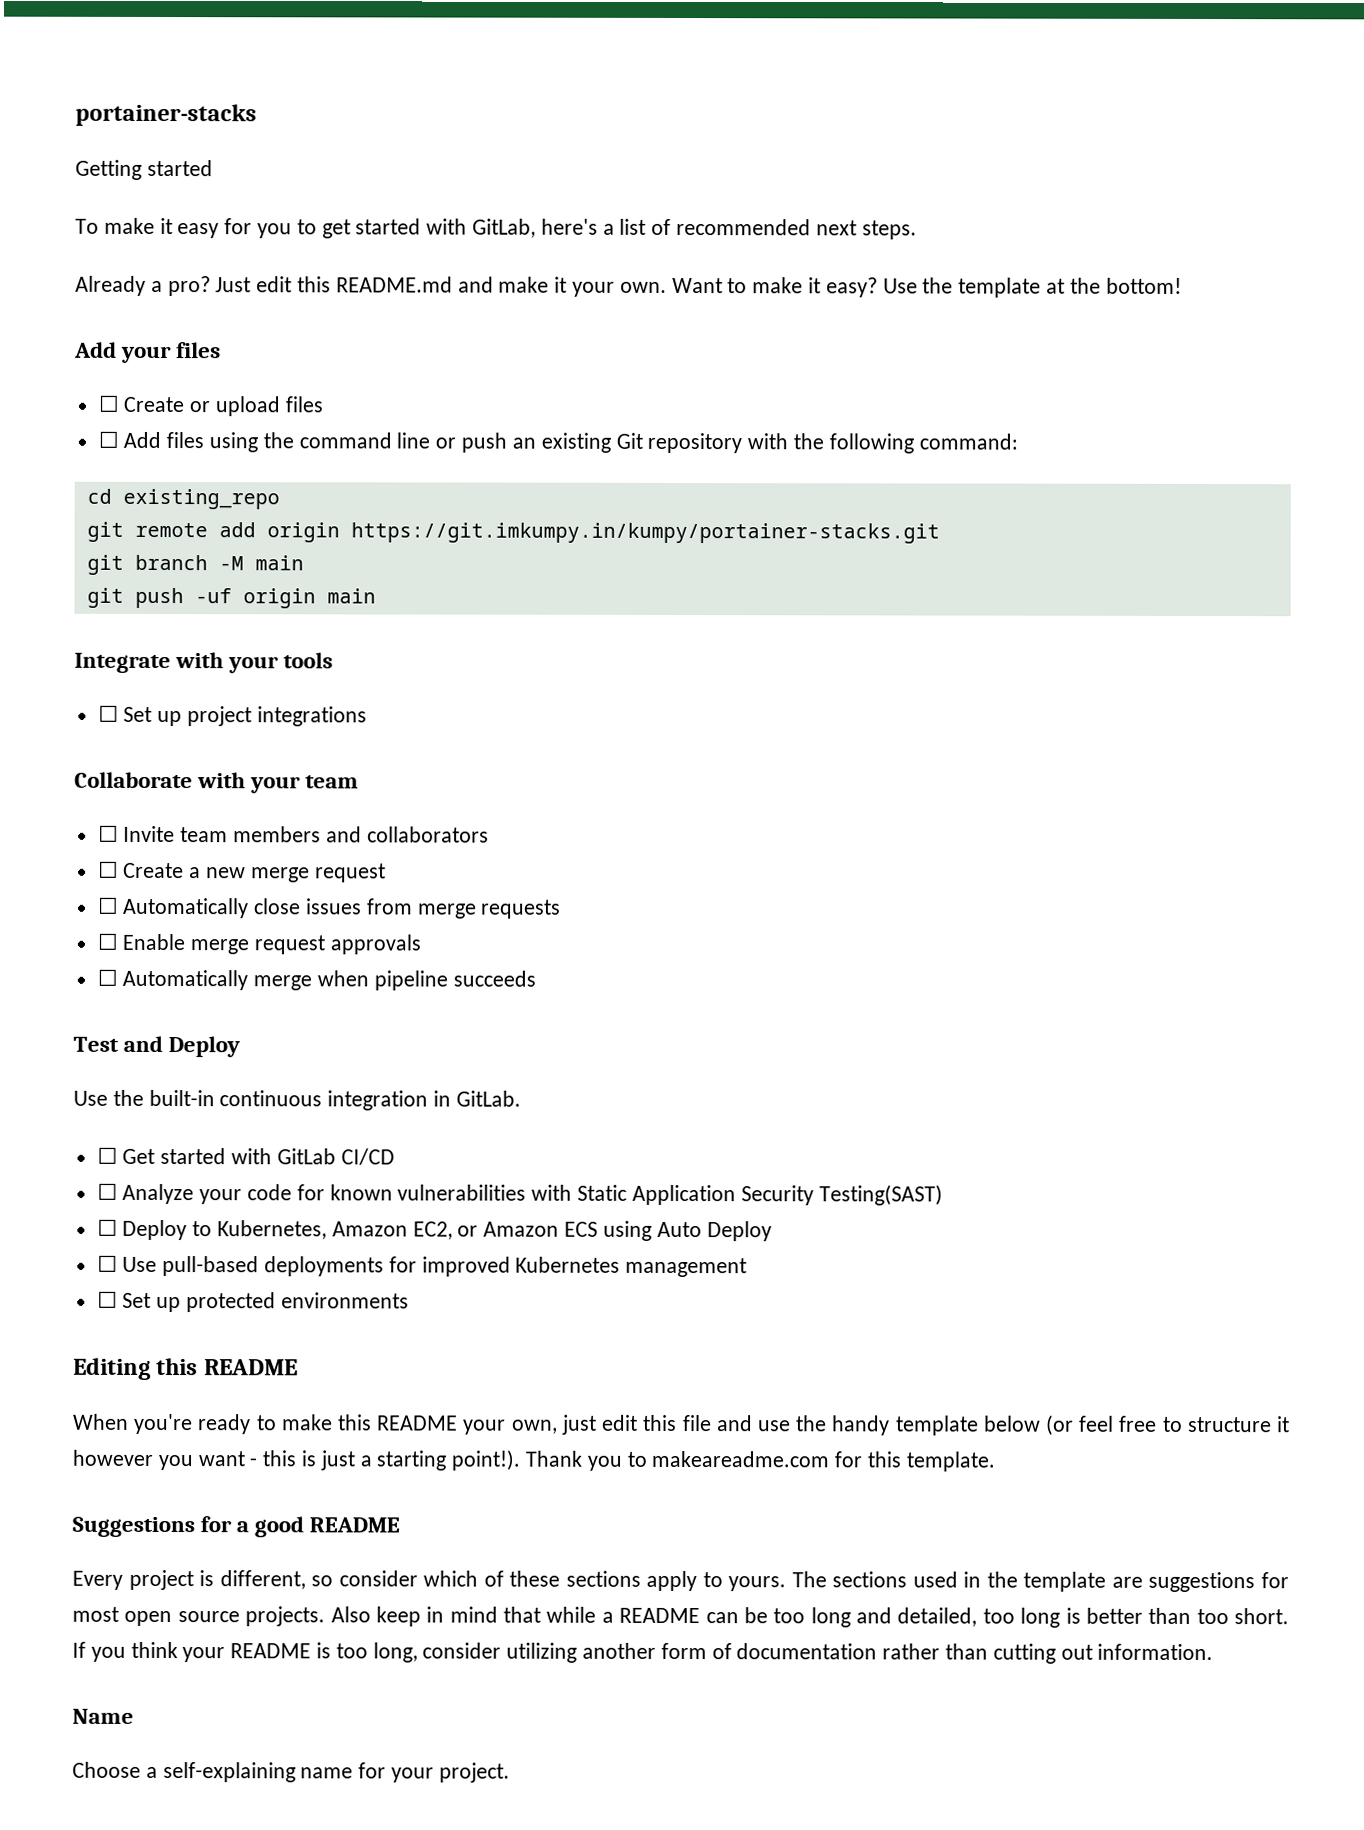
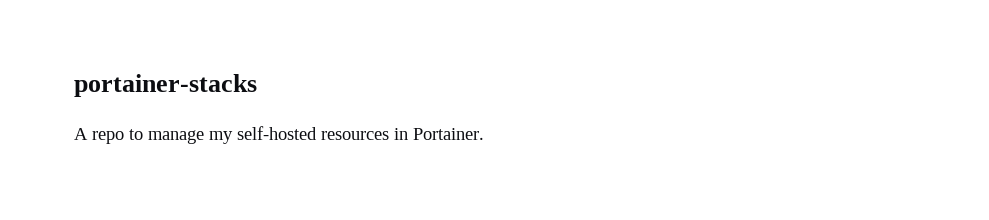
[75,159,213,180] [75,217,917,240] [75,275,1182,298] [74,341,222,364] [97,394,323,417] [97,430,1018,454] [86,488,280,510] [86,521,940,544] [86,554,304,575] [86,587,376,609] [74,652,334,674] [97,704,367,727] [74,771,360,794] [97,824,489,843] [97,860,386,883] [97,896,562,919] [96,932,421,955] [96,968,536,991] [73,1035,241,1058] [73,1089,521,1111] [96,1146,395,1166] [96,1182,943,1206] [96,1218,772,1242] [96,1254,748,1278] [96,1290,409,1313] [73,1357,298,1380] [73,1413,1290,1436] [72,1449,995,1472] [72,1516,401,1538] [72,1569,1290,1593] [72,1606,1289,1628] [72,1641,1214,1664] [72,1708,134,1724] [72,1761,510,1783] Getting started // To make it easy for you to get started with GitLab, here's a list of recommended next steps. // Already a pro? Just edit this README.md and make it your own. Want to make it easy? Use the template at the bottom! // Add your files // ☐ Create or upload files // ☐ Add files using the command line or push an existing Git repository with the following command: // cd existing_repo // git remote add origin https://git.imkumpy.in/kumpy/portainer-stacks.git // git branch -M main // git push -uf origin main // Integrate with your tools // ☐ Set up project integrations // Collaborate with your team // ☐ Invite team members and collaborators // ☐ Create a new merge request // ☐ Automatically close issues from merge requests // ☐ Enable merge request approvals // ☐ Automatically merge when pipeline succeeds // Test and Deploy // Use the built-in continuous integration in GitLab. // ☐ Get started with GitLab CI/CD // ☐ Analyze your code for known vulnerabilities with Static Application Security Testing(SAST) // ☐ Deploy to Kubernetes, Amazon EC2, or Amazon ECS using Auto Deploy // ☐ Use pull-based deployments for improved Kubernetes management // ☐ Set up protected environments // Editing this README // When you're ready to make this README your own, just edit this file and use the handy template below (or feel free to structure it however you want - this is just a starting point!). Thank you to makeareadme.com for this template. // Suggestions for a good README // Every project is different, so consider which of these sections apply to yours. The sections used in the template are suggestions for most open source projects. Also keep in mind that while a README can be too long and detailed, too long is better than too short. If you think your README is too long, consider utilizing another form of documentation rather than cutting out information. // Name // Choose a self-explaining name for your project. -> [74,126,484,144] A repo to manage my self-hosted resources in Portainer.

